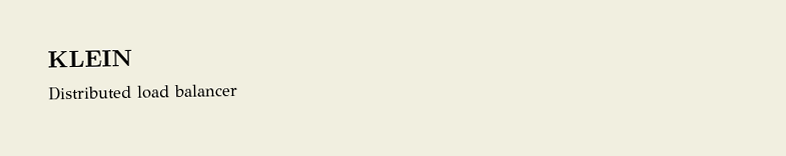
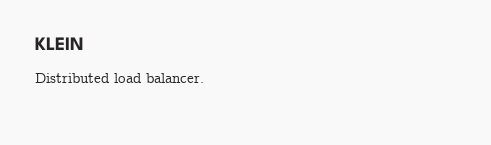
[174,83,238,98] balancer -> [146,73,204,83] balancer.

